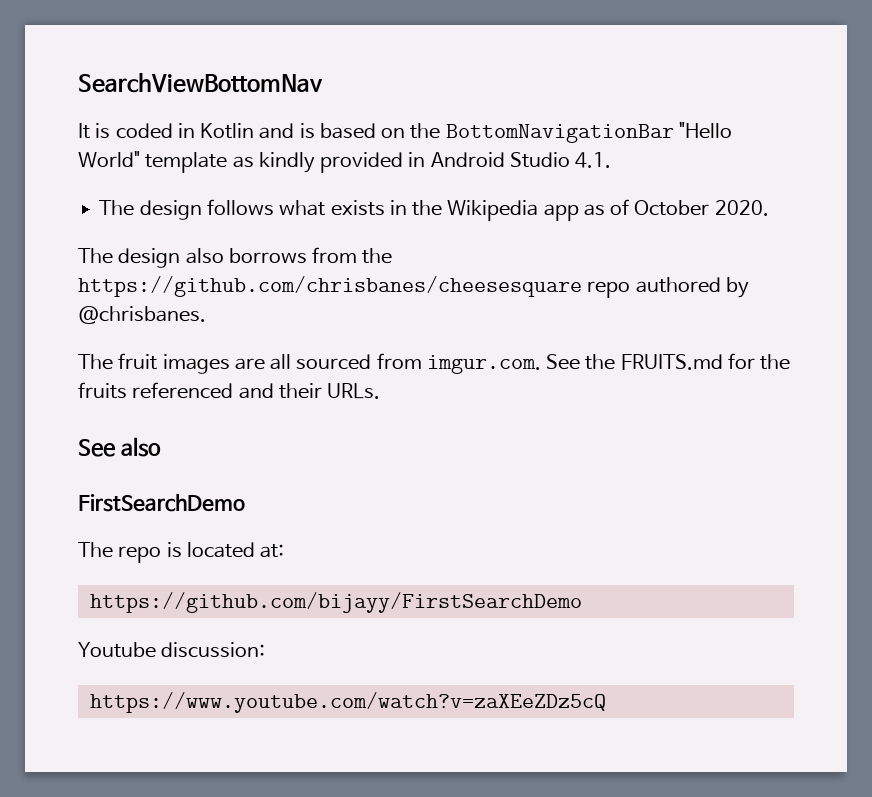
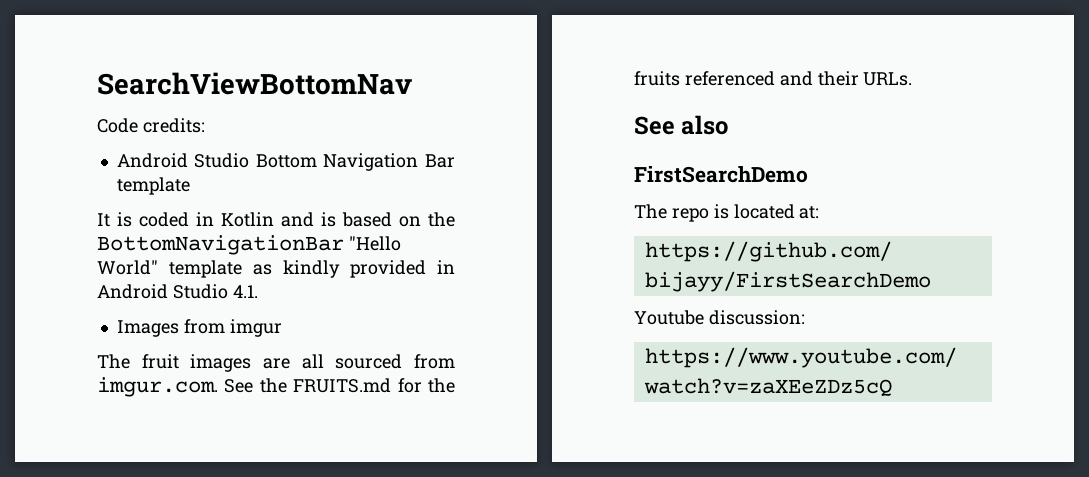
(323, 83) none -> [97,118,205,133] [116,153,456,171] [116,177,190,195] // Code credits: // Android Studio Bottom Navigation Bar template
[99,199,769,221] [78,247,393,268] [78,276,749,298] [78,306,206,324] The design follows what exists in the Wikipedia app as of October 2020. // The design also borrows from the https://github.com/chrisbanes/cheesesquare repo authored by @chrisbanes. -> [116,319,282,337] Images from imgur

